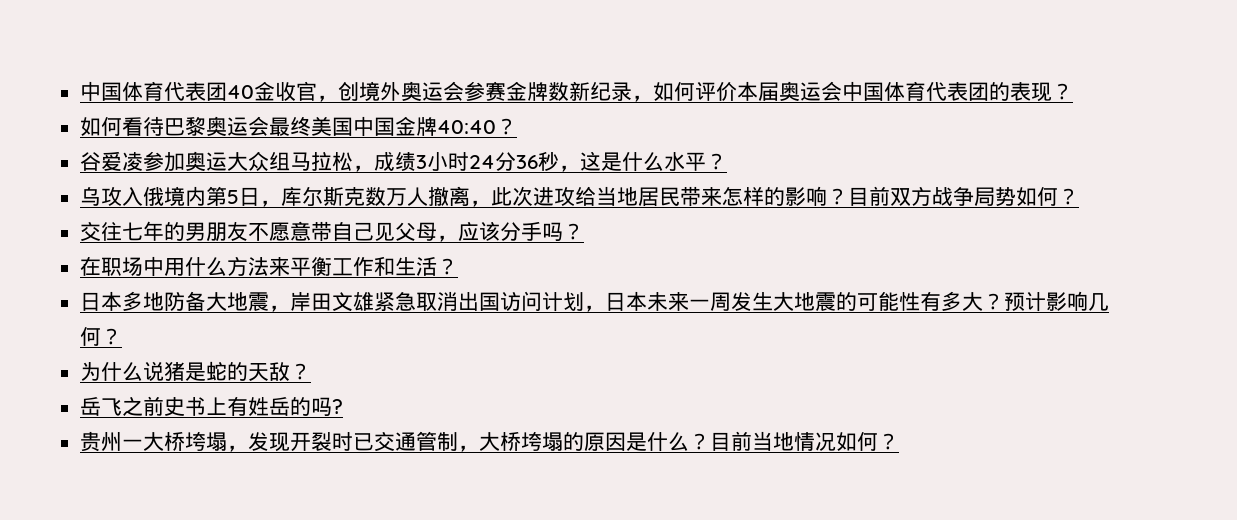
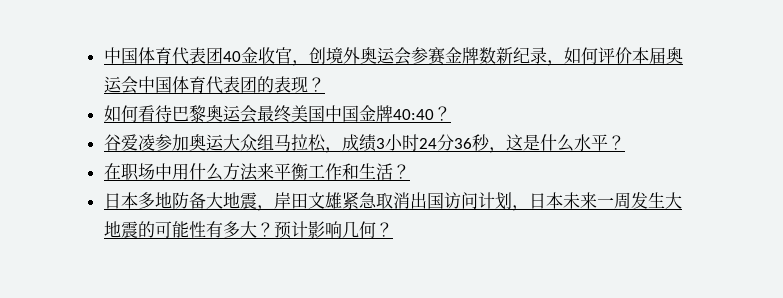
[80,186,1080,207] [80,221,585,242] // 乌攻入俄境内第5日，库尔斯克数万人撤离，此次进攻给当地居民带来怎样的影响？目前双方战争局势如何？ // 交往七年的男朋友不愿意带自己见父母，应该分手吗？ -> (625, 142) none
[80,361,312,382] [80,396,344,416] [80,431,900,452] // 为什么说猪是蛇的天敌？ // 岳飞之前史书上有姓岳的吗? // 贵州一大桥垮塌，发现开裂时已交通管制，大桥垮塌的原因是什么？目前当地情况如何？ -> (393, 229) none

